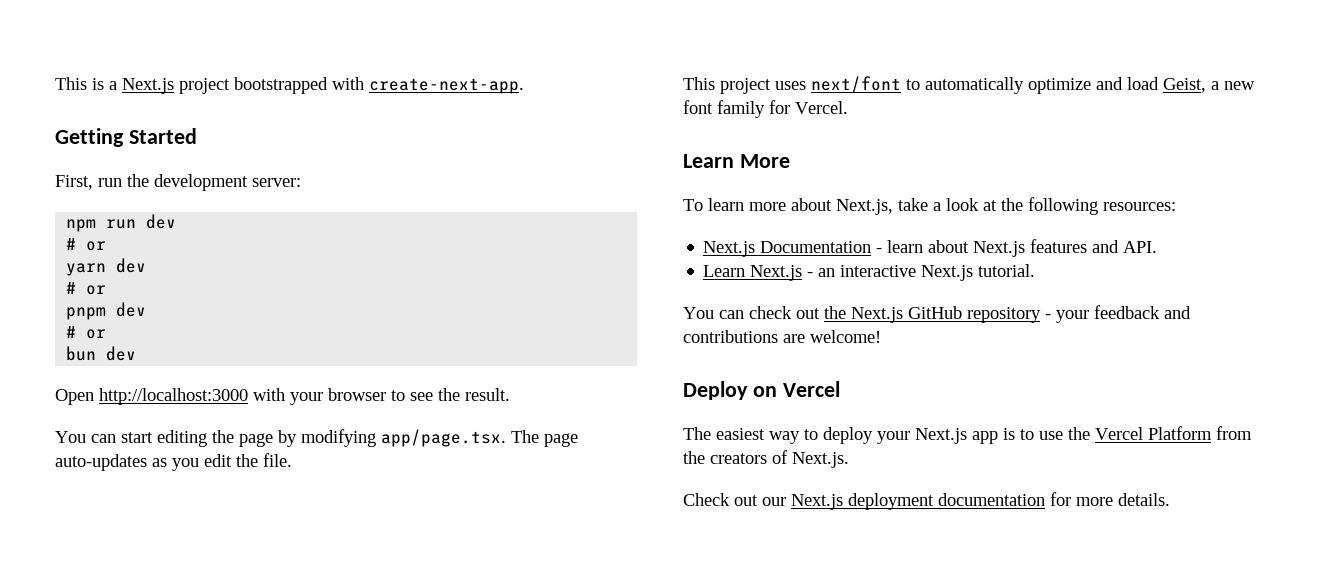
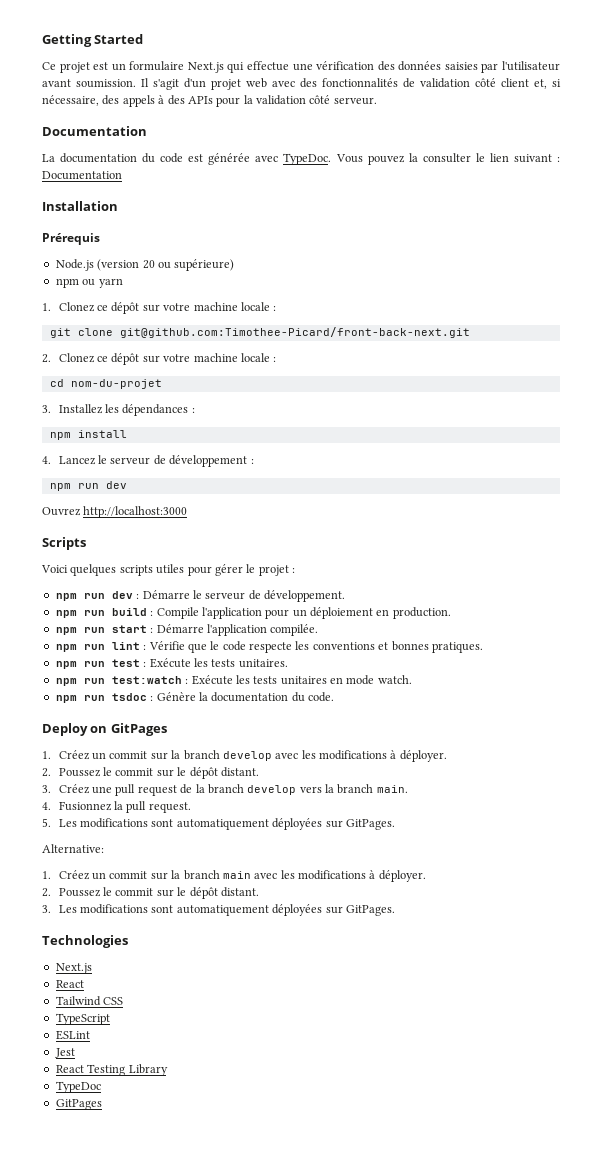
[55,77,524,94] [55,128,197,147] [55,174,301,191] [66,214,177,232] [66,238,107,251] [66,258,147,276] [66,282,107,295] [66,302,147,320] [66,326,107,339] [66,346,137,361] [55,388,510,405] [55,429,578,447] [55,453,292,471] [683,76,1255,94] [683,100,848,118] [683,154,790,168] [683,197,1176,215] [703,239,1158,257] [703,264,1036,281] [683,305,1191,323] [683,330,881,343] [683,381,840,400] [683,426,1252,444] [683,450,849,468] [683,492,1170,510] This is a Next.js project bootstrapped with create-next-app. // Getting Started // First, run the development server: // npm run dev // # or // yarn dev // # or // pnpm dev // # or // bun dev // Open http://localhost:3000 with your browser to see the result. // You can start editing the page by modifying app/page.tsx. The page auto-updates as you edit the file. // This project uses next/font to automatically optimize and load Geist, a new font family for Vercel. // Learn More // To learn more about Next.js, take a look at the following resources: // Next.js Documentation - learn about Next.js features and API. // Learn Next.js - an interactive Next.js tutorial. // You can check out the Next.js GitHub repository - your feedback and contributions are welcome! // Deploy on Vercel // The easiest way to deploy your Next.js app is to use the Vercel Platform from the creators of Next.js. // Check out our Next.js deployment documentation for more details. -> [42,34,144,47] [42,61,560,73] [42,78,561,90] [42,95,377,107] [42,126,147,136] [42,153,560,165] [42,171,122,180] [42,201,118,211] [42,233,100,245] [55,259,235,271] [55,278,123,288] [42,302,277,314] [49,327,470,338] [42,353,277,365] [49,379,162,389] [42,404,195,416] [49,430,127,440] [42,455,254,467] [49,481,127,491] [42,506,188,518] [42,537,86,550] [41,564,295,576] [55,590,345,602] [55,607,451,619] [55,624,319,636] [55,641,483,653] [55,658,288,669] [55,675,412,686] [55,692,334,703] [42,723,167,736] [42,750,447,762] [42,767,259,779] [42,784,408,796] [42,801,191,813] [42,818,395,830] [42,844,104,853] [42,870,426,882] [42,887,259,899] [42,904,395,916] [42,935,128,948] [55,963,92,974] [55,980,84,988] [55,996,124,1006] [55,1013,110,1025] [55,1030,90,1040] [54,1048,75,1058] [55,1064,168,1076] [55,1081,101,1093] [55,1099,102,1110] Getting Started // Ce projet est un formulaire Next.js qui effectue une vérification des données saisies par l'utilisateur avant soumission. Il s'agit d'un projet web avec des fonctionnalités de validation côté client et, si nécessaire, des appels à des APIs pour la validation côté serveur. // Documentation // La documentation du code est générée avec TypeDoc. Vous pouvez la consulter le lien suivant : Documentation // Installation // Prérequis // Node.js (version 20 ou supérieure) // npm ou yarn // 1. Clonez ce dépôt sur votre machine locale : // git clone git@github.com:Timothee-Picard/front-back-next.git // 2. Clonez ce dépôt sur votre machine locale : // cd nom-du-projet // 3. Installez les dépendances : // npm install // 4. Lancez le serveur de développement : // npm run dev // Ouvrez http://localhost:3000 // Scripts // Voici quelques scripts utiles pour gérer le projet : // npm run dev : Démarre le serveur de développement. // npm run build : Compile l'application pour un déploiement en production. // npm run start : Démarre l'application compilée. // npm run lint : Vérifie que le code respecte les conventions et bonnes pratiques. // npm run test : Exécute les tests unitaires. // npm run test:watch : Exécute les tests unitaires en mode watch. // npm run tsdoc : Génère la documentation du code. // Deploy on GitPages // 1. Créez un commit sur la branch develop avec les modifications à déployer. // 2. Poussez le commit sur le dépôt distant. // 3. Créez une pull request de la branch develop vers la branch main. // 4. Fusionnez la pull request. // 5. Les modifications sont automatiquement déployées sur GitPages. // Alternative: // 1. Créez un commit sur la branch main avec les modifications à déployer. // 2. Poussez le commit sur le dépôt distant. // 3. Les modifications sont automatiquement déployées sur GitPages. // Technologies // Next.js // React // Tailwind CSS // TypeScript // ESLint // Jest // React Testing Library // TypeDoc // GitPages

